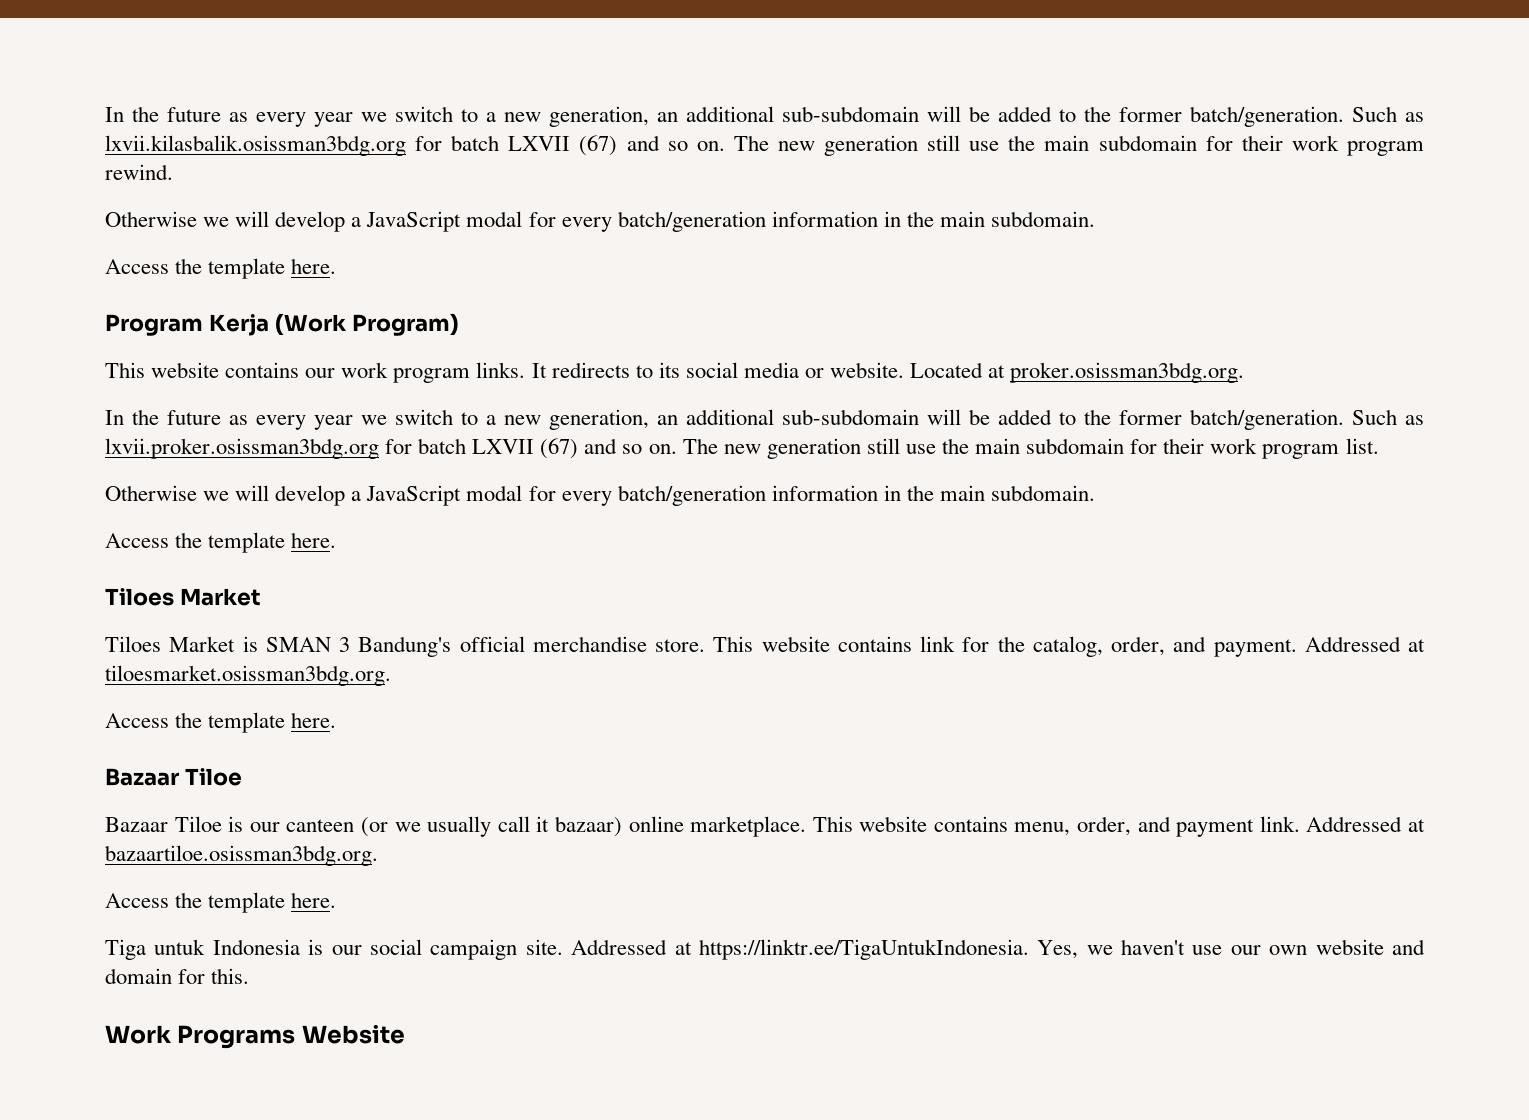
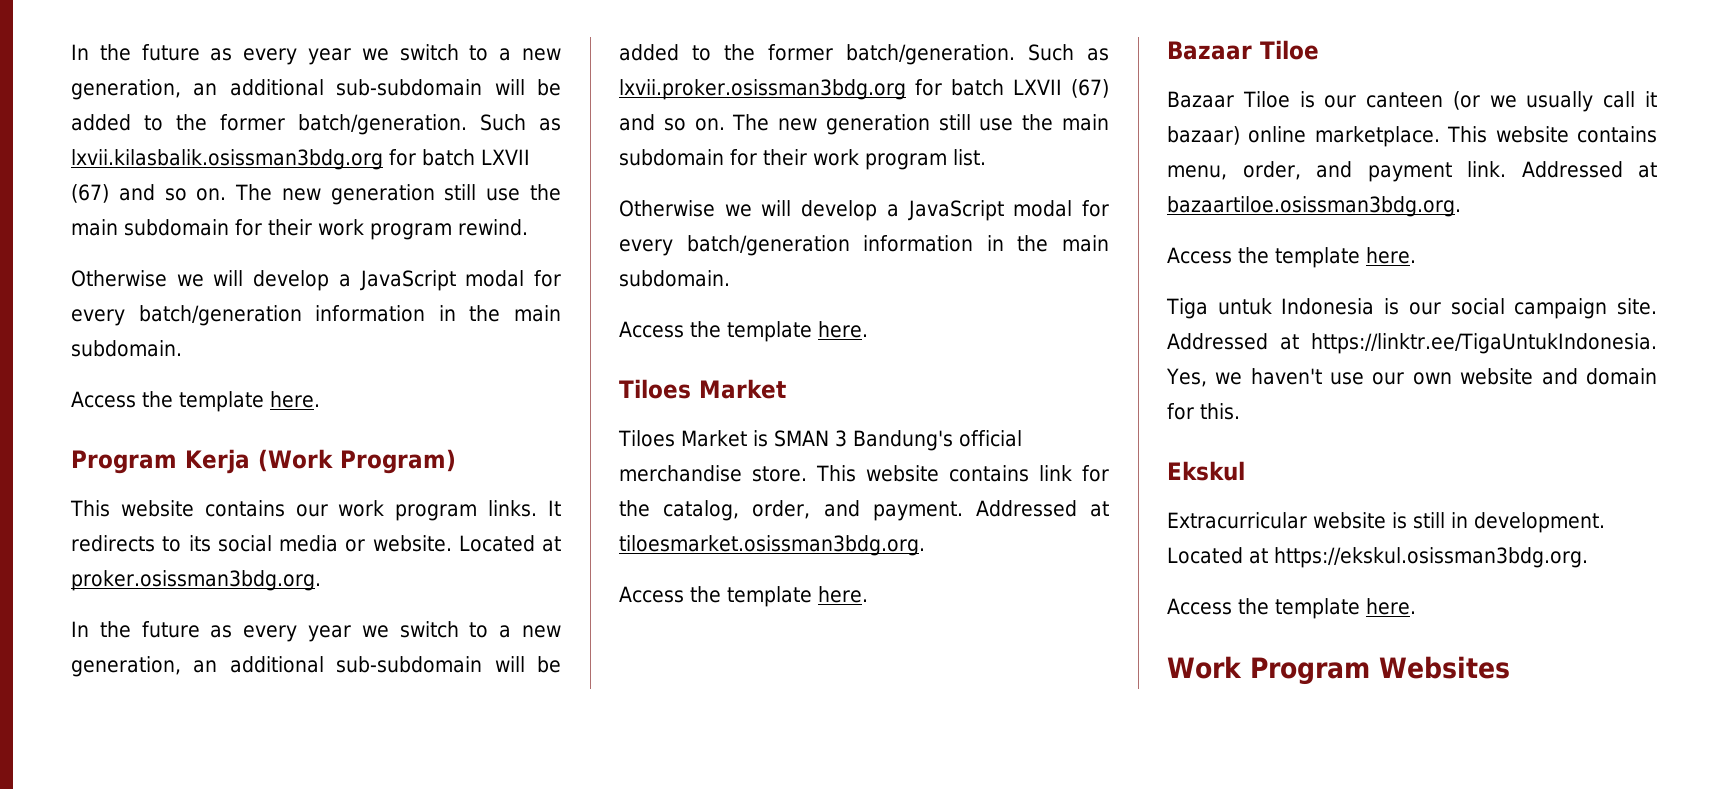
(250, 976) none -> [1167,461,1245,481] [1167,512,1605,533] [1167,547,1588,568] [1167,598,1416,619] // Ekskul // Extracurricular website is still in development. Located at https://ekskul.osissman3bdg.org. // Access the template here.
[177,1024,405,1049] Programs Website -> [1249,656,1510,685] Program Websites

